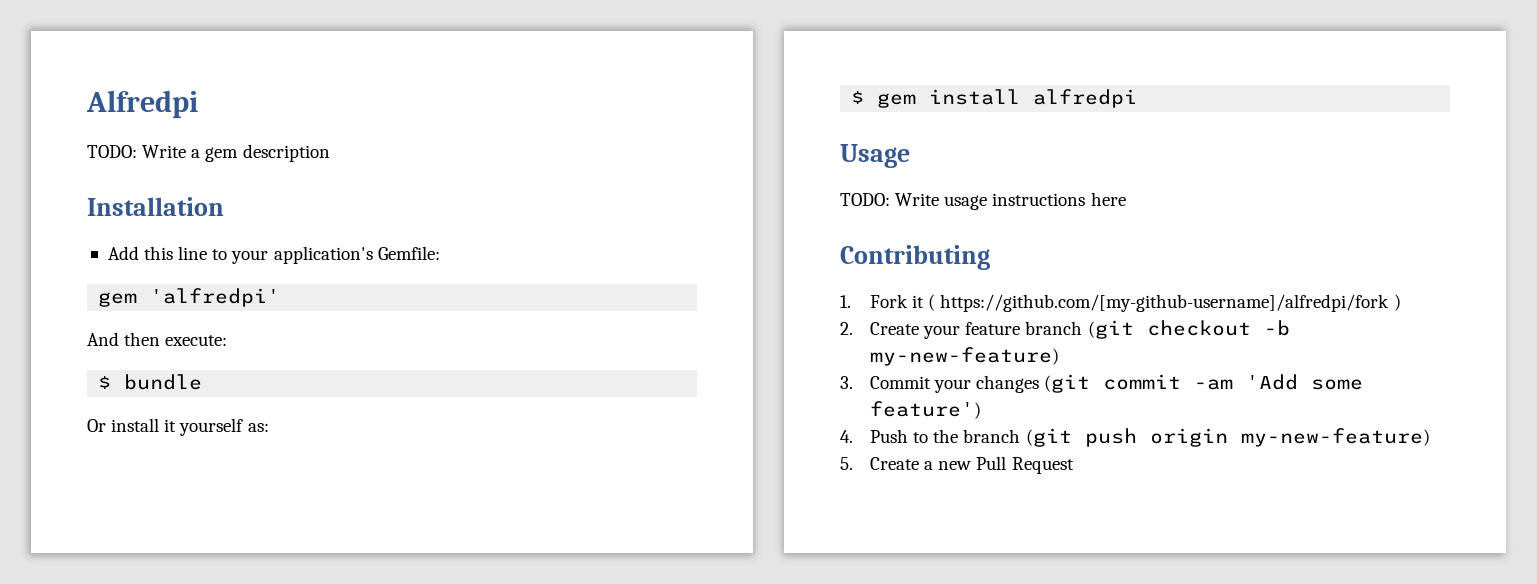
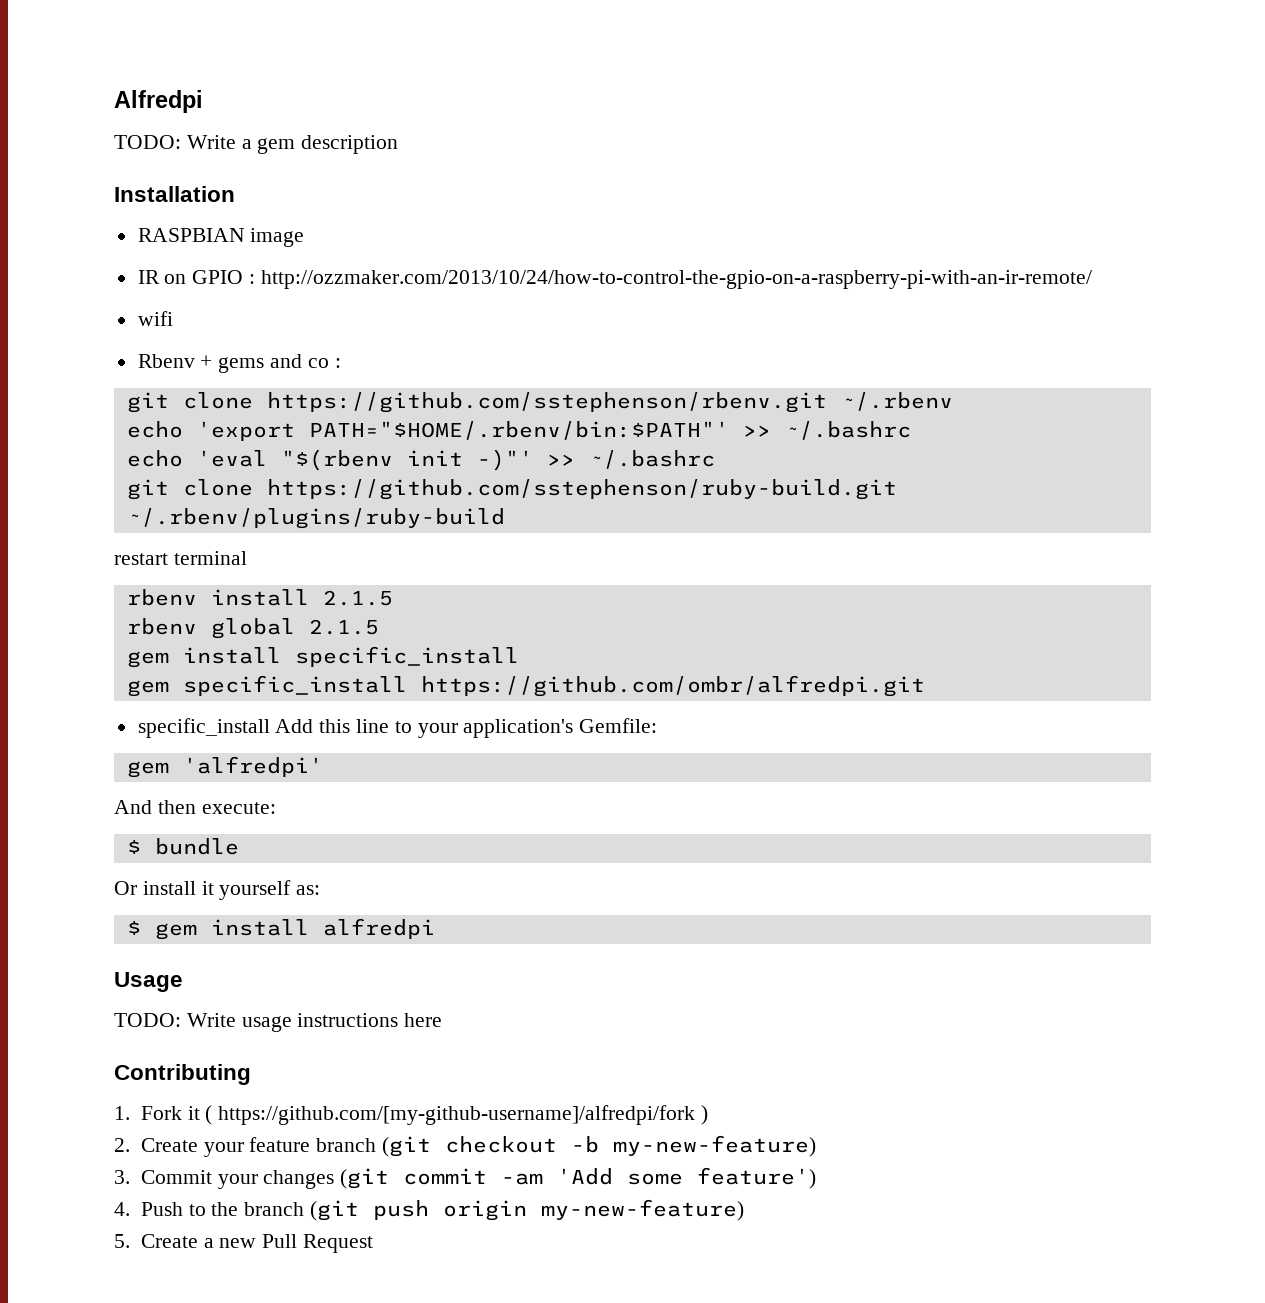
(224, 206) none -> [137,228,305,247] [137,270,1092,289] [137,311,173,326] [137,354,341,373] [126,392,953,413] [126,421,911,441] [126,449,715,471] [126,479,897,500] [126,508,505,529] [114,551,247,565] [126,589,393,606] [126,618,379,639] [126,646,519,668] [126,675,925,697] [137,718,270,738] RASPBIAN image // IR on GPIO : http://ozzmaker.com/2013/10/24/how-to-control-the-gpio-on-a-raspberry-pi-with-an-ir-remote/ // wifi // Rbenv + gems and co : // git clone https://github.com/sstephenson/rbenv.git ~/.rbenv // echo 'export PATH="$HOME/.rbenv/bin:$PATH"' >> ~/.bashrc // echo 'eval "$(rbenv init -)"' >> ~/.bashrc // git clone https://github.com/sstephenson/ruby-build.git ~/.rbenv/plugins/ruby-build // restart terminal // rbenv install 2.1.5 // rbenv global 2.1.5 // gem install specific_install // gem specific_install https://github.com/ombr/alfredpi.git // specific_install

